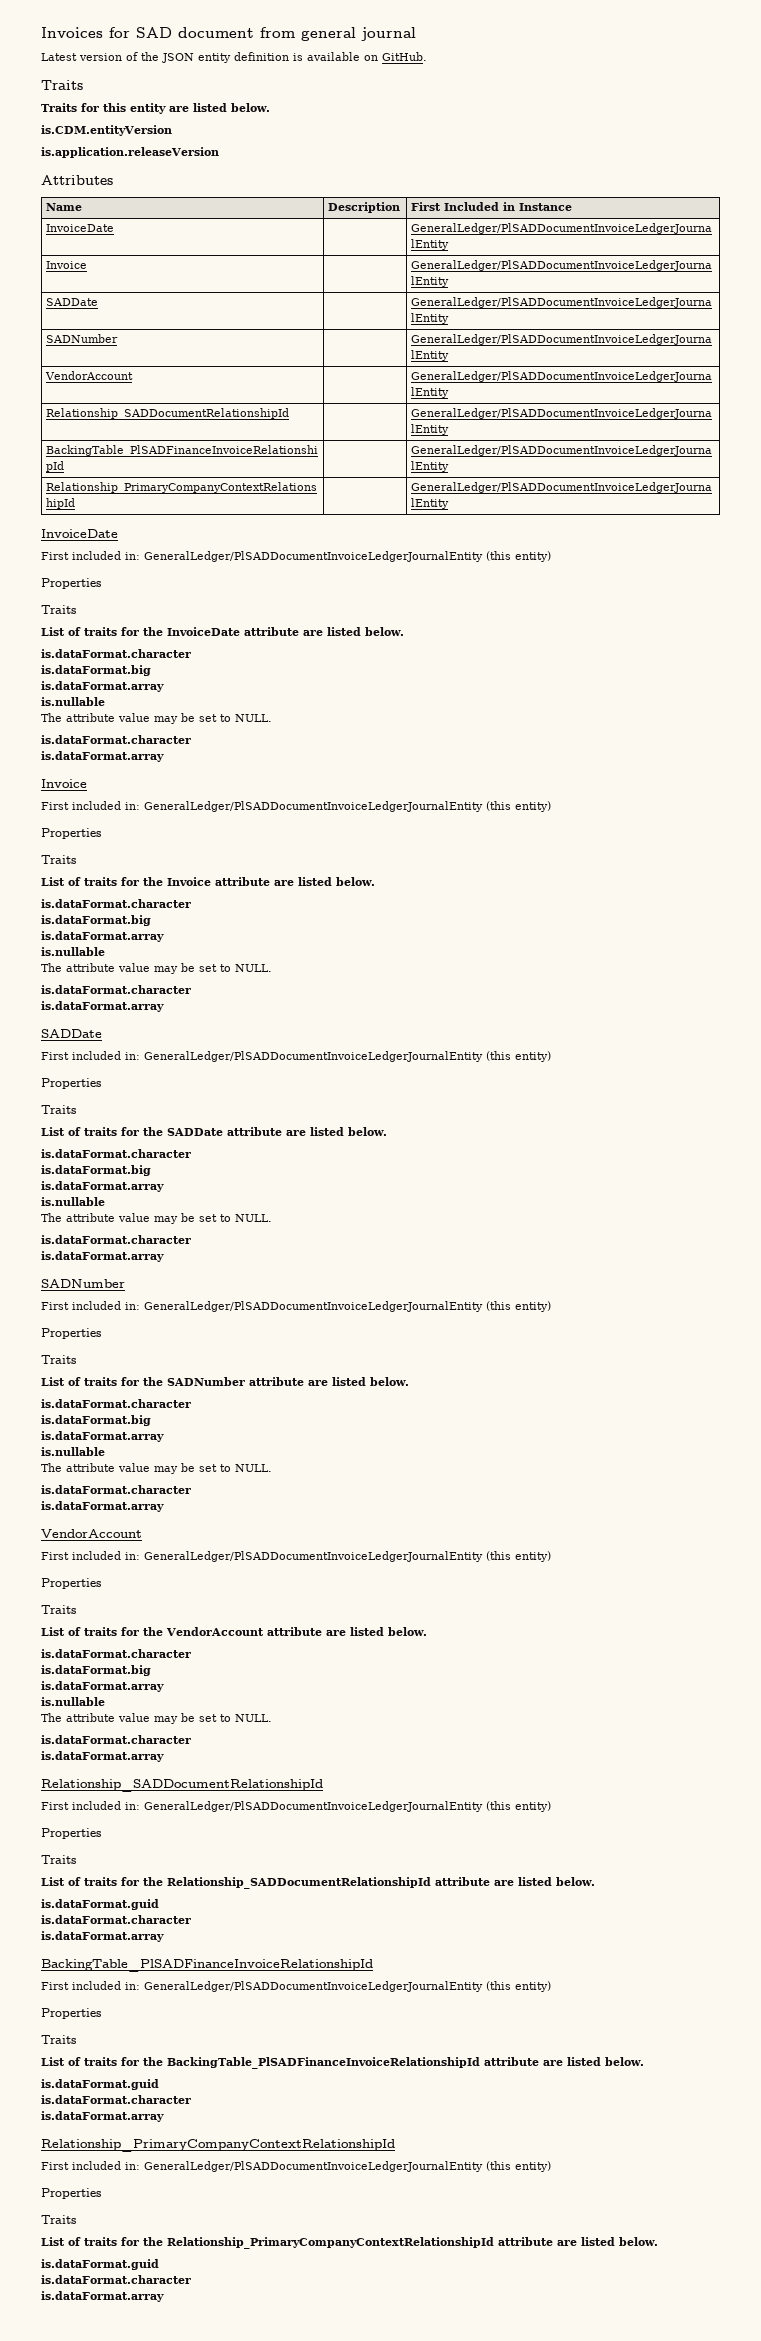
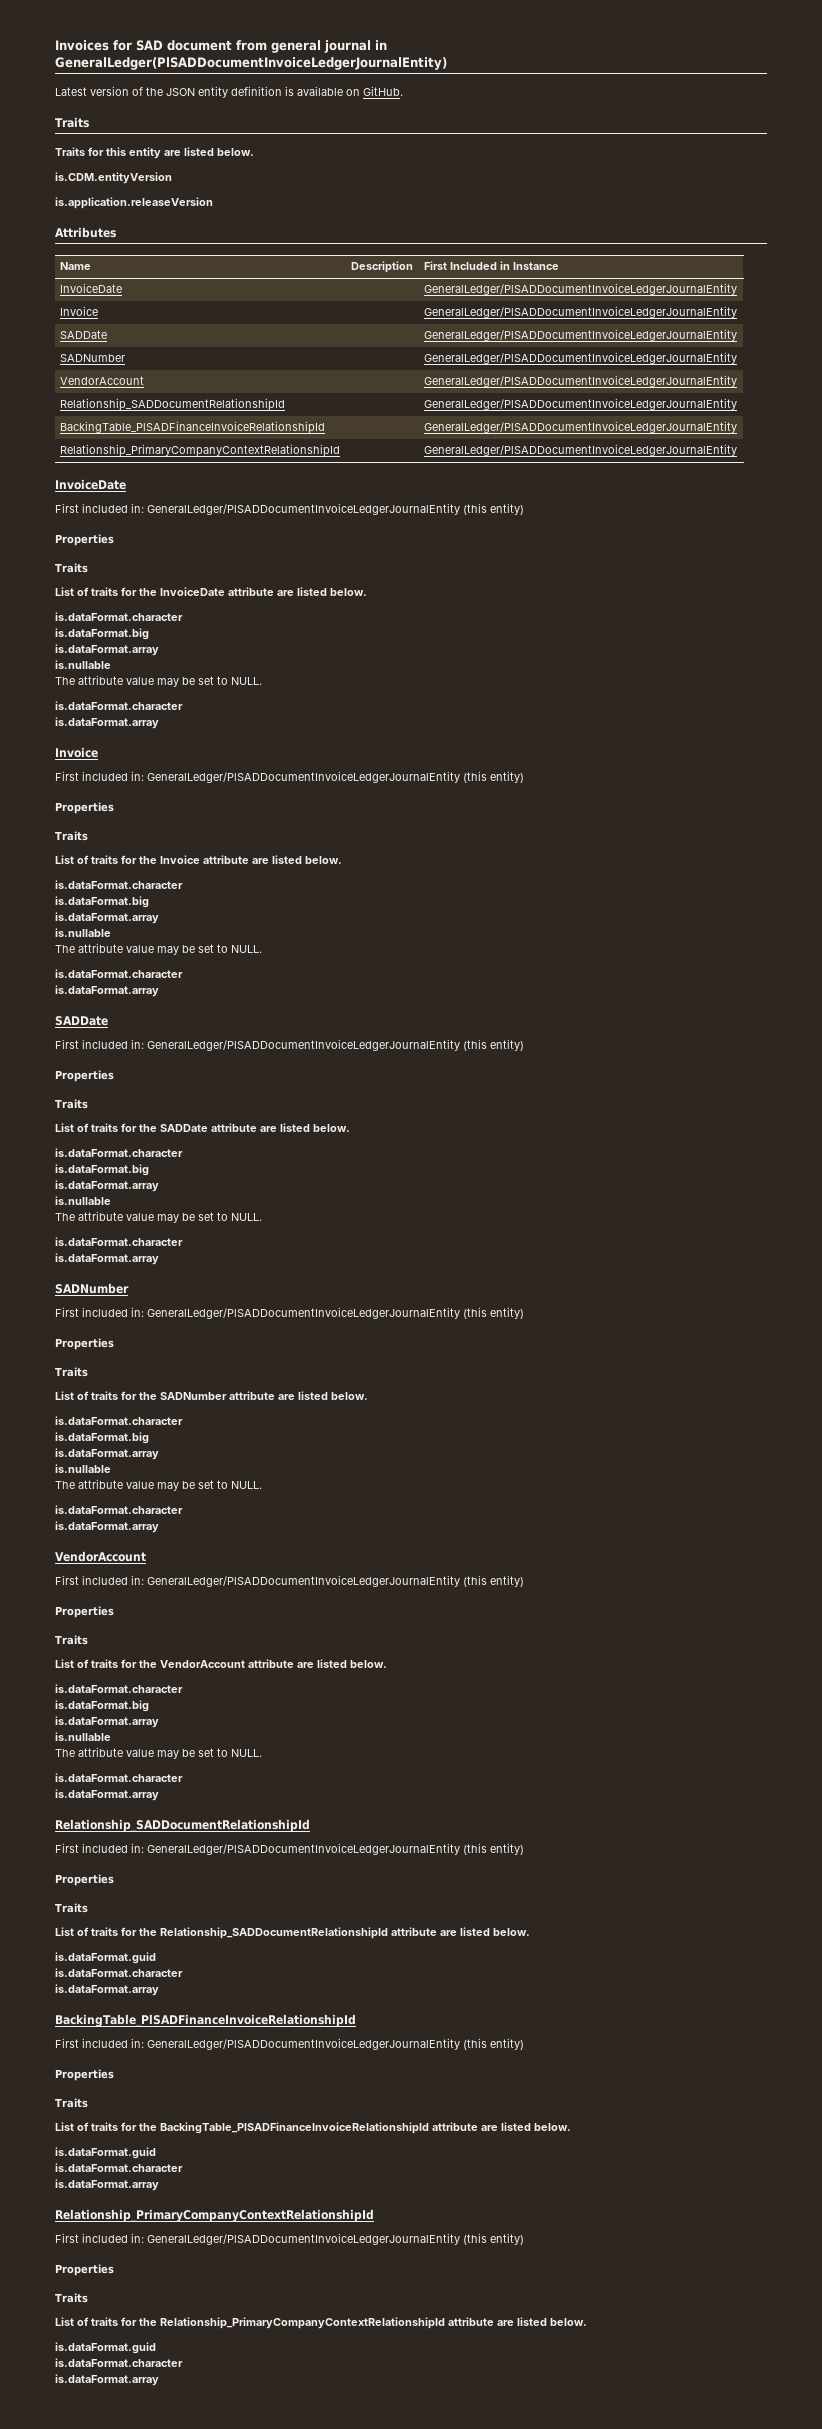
(416, 34) none -> [375,40,387,50] [55,57,447,70] in GeneralLedger(PlSADDocumentInvoiceLedgerJournalEntity)

